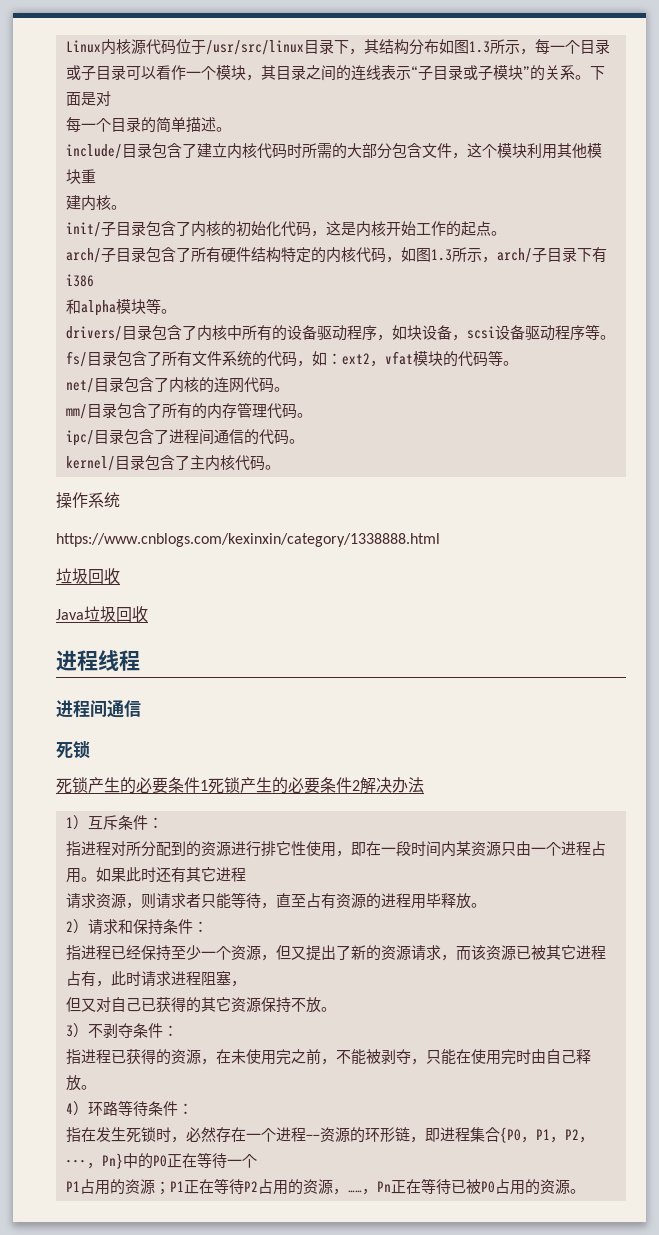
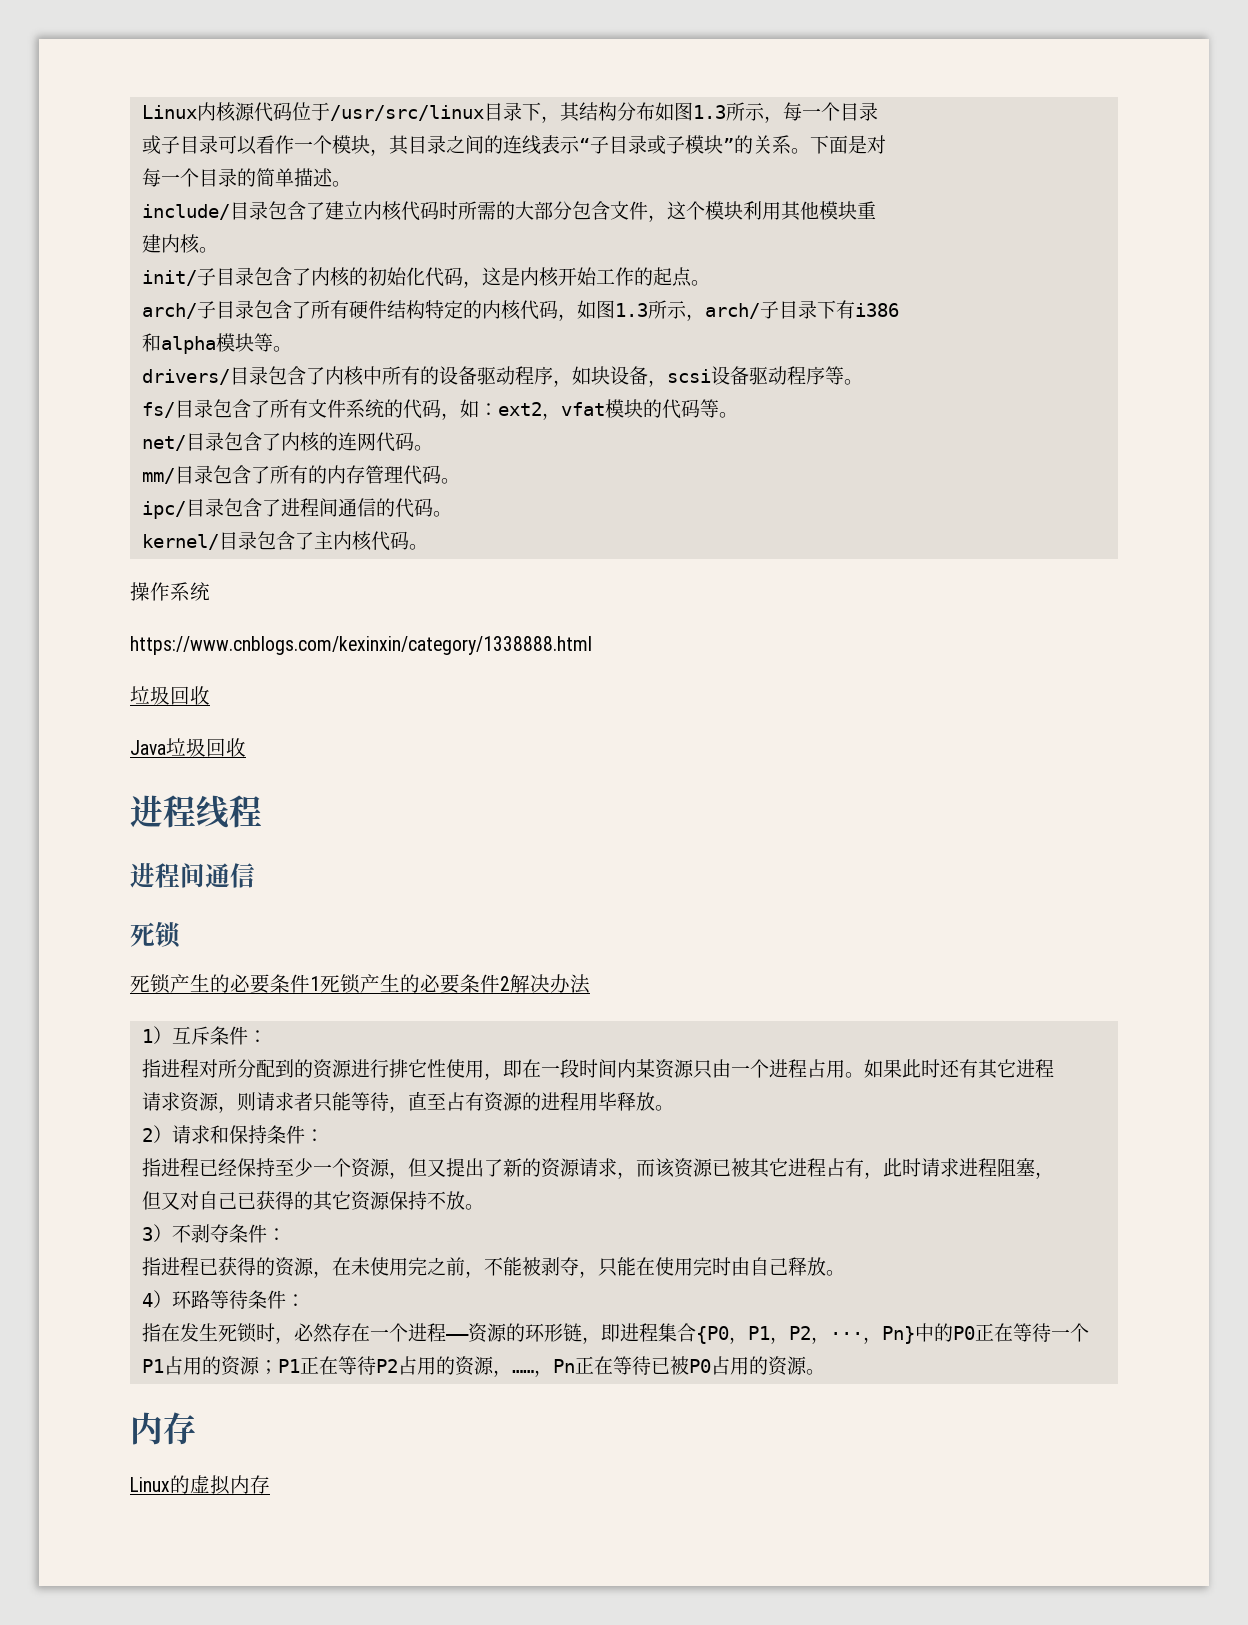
(585, 1191) none -> [130,1412,196,1445] [130,1475,270,1495] // 内存 // Linux的虚拟内存

